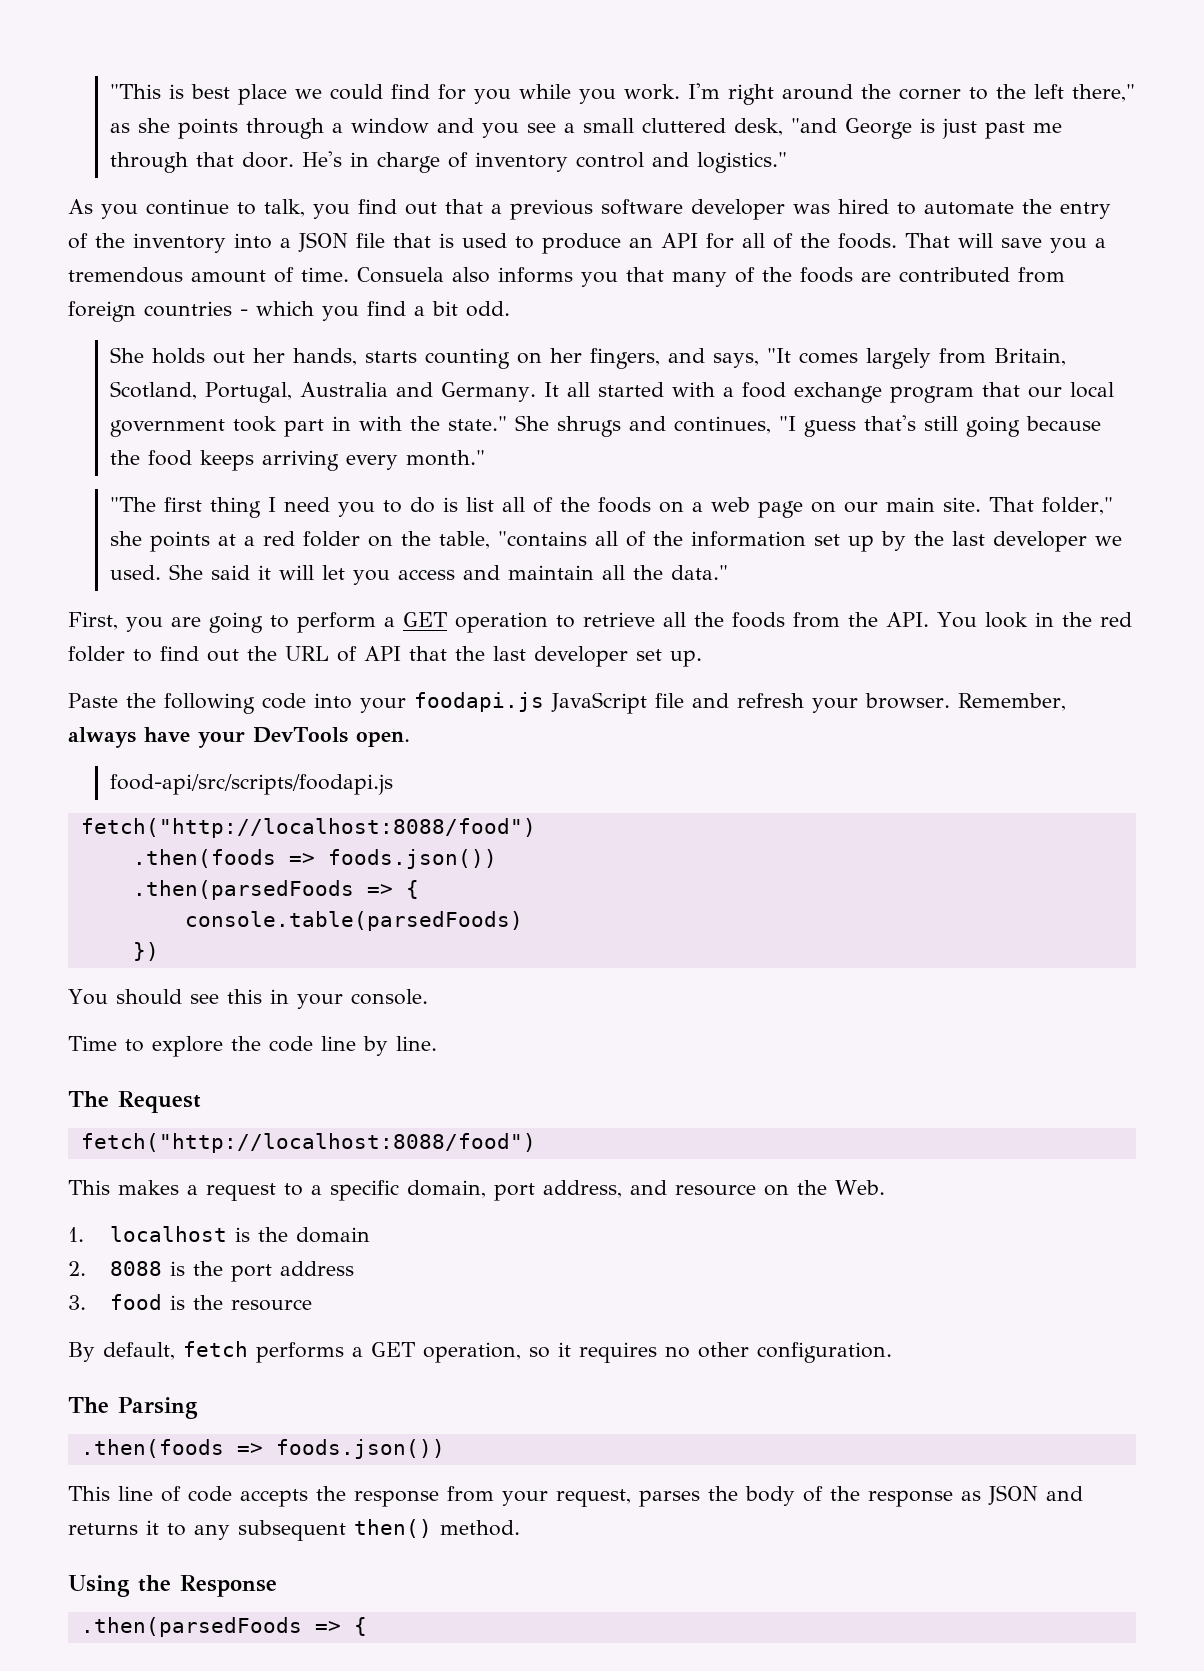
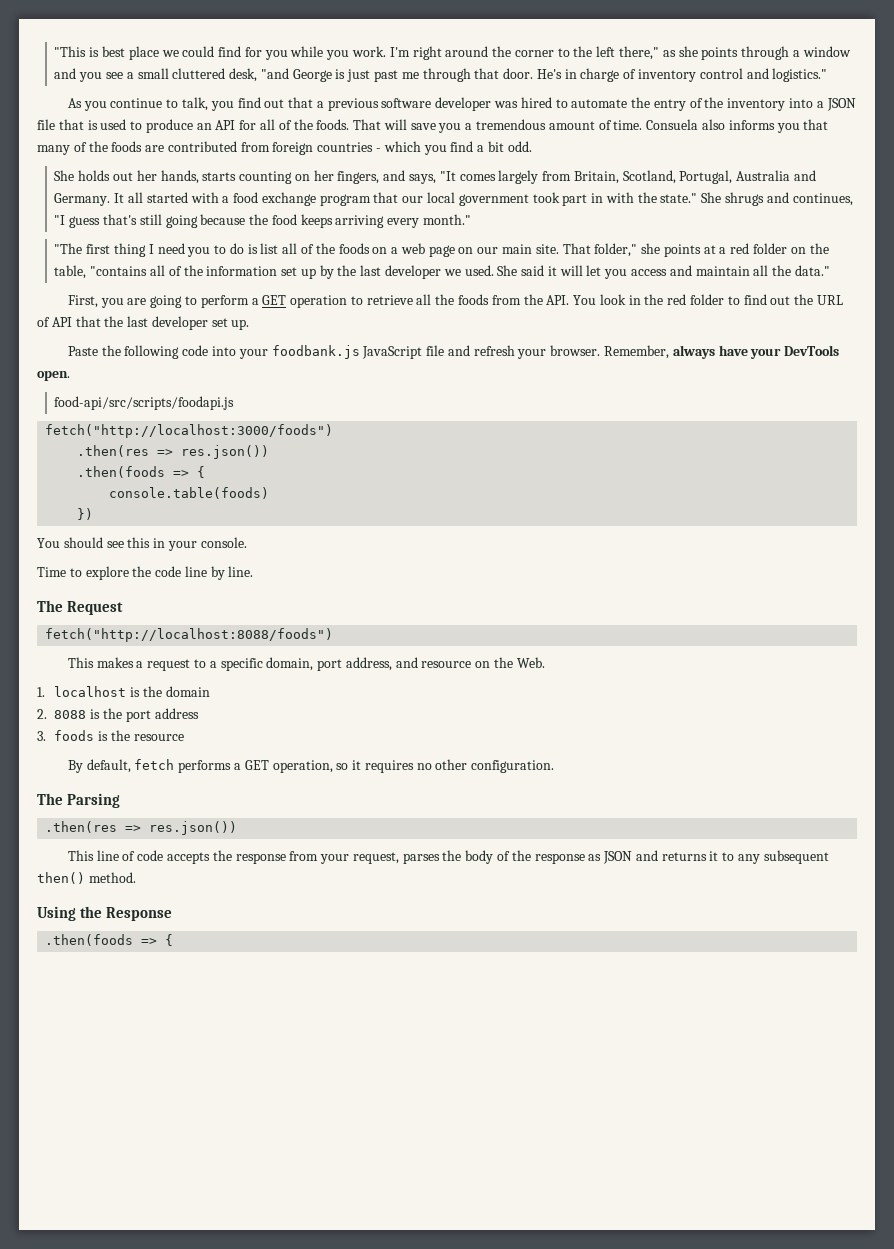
[413,692,544,712] foodapi.js -> [271,345,360,359] foodbank.js
[80,818,536,838] [132,849,497,869] [132,880,393,900] fetch("http://localhost:8088/food") // .then(foods => foods.json()) // .then(parsedFoods => -> [45,424,334,438] [77,445,270,459] [77,466,190,478] fetch("http://localhost:3000/foods") // .then(res => res.json()) // .then(foods =>
[184,911,523,931] console.table(parsedFoods) -> [109,487,270,499] console.table(foods)
[80,1133,536,1153] fetch("http://localhost:8088/food") -> [45,628,334,642] fetch("http://localhost:8088/foods")
[109,1294,162,1310] food -> [54,730,95,741] foods
[80,1439,445,1459] .then(foods => foods.json()) -> [45,821,238,835] .then(res => res.json())
[80,1617,302,1637] .then(parsedFoods -> [45,934,134,946] .then(foods

